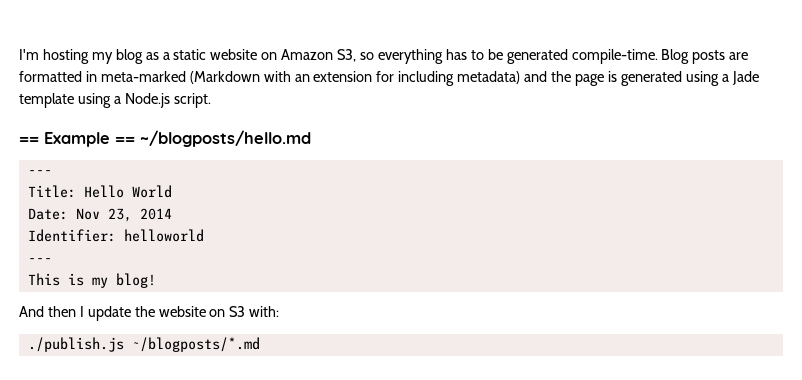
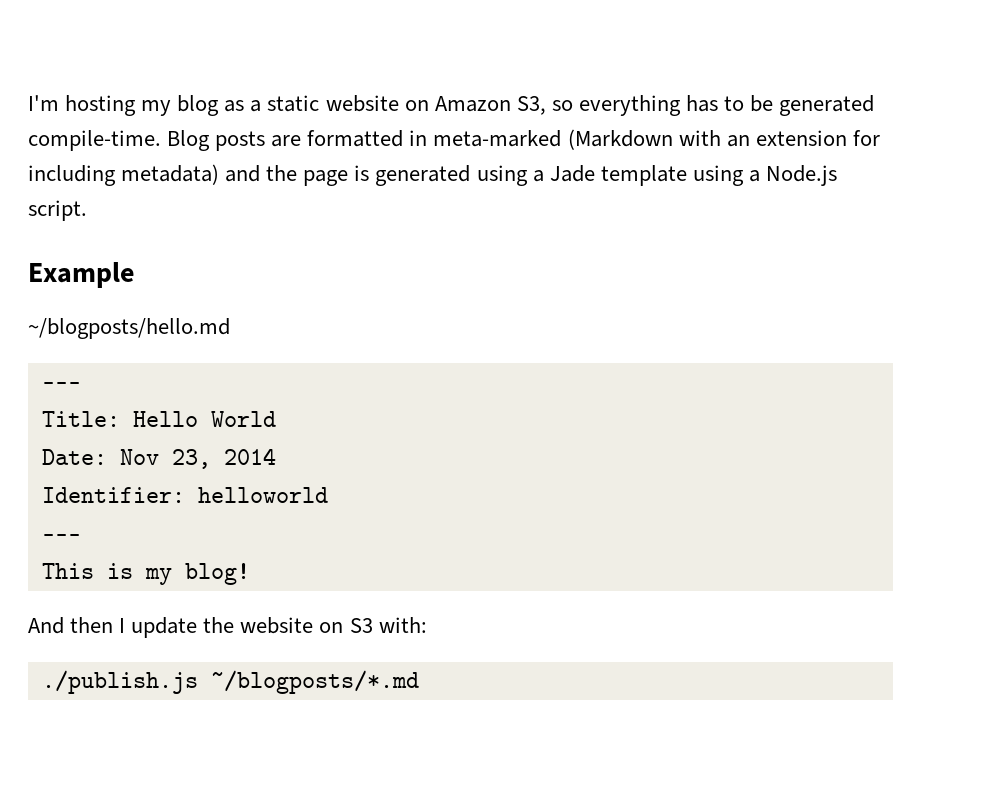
[19,137,39,144] == -> (87, 210) none
[115,137,135,144] == -> (135, 275) //

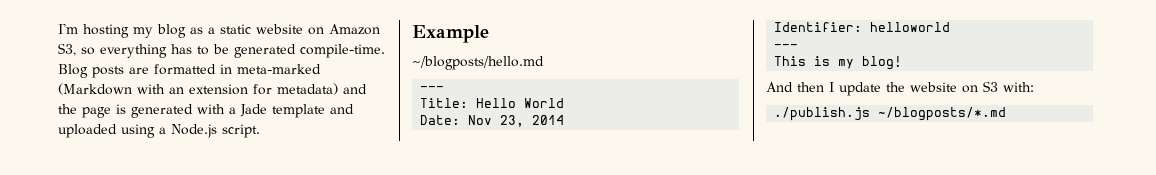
[28,165,116,186] including -> (272, 89) none
[476,165,528,186] using -> [197,104,225,114] with
(687, 175) none -> [330,104,354,114] [58,124,117,138] and uploaded

